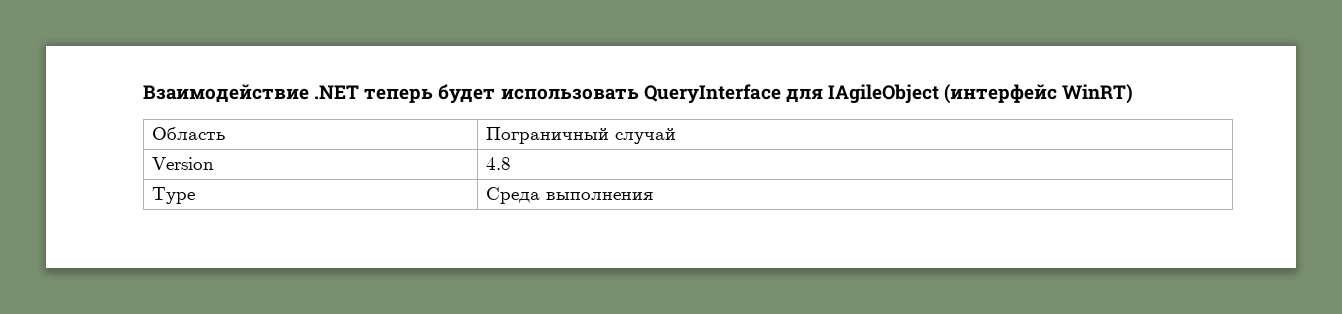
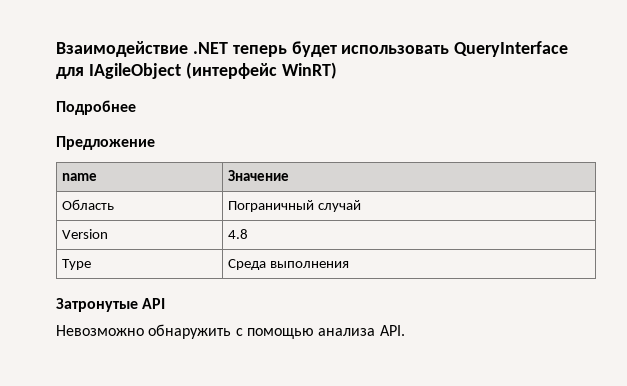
(1134, 94) none -> [56,100,136,115] [56,136,155,150] [62,173,98,181] [228,170,290,181] // Подробнее // Предложение // name | Значение
(653, 196) none -> [56,298,166,312] [56,324,405,339] // Затронутые API // Невозможно обнаружить с помощью анализа API.

